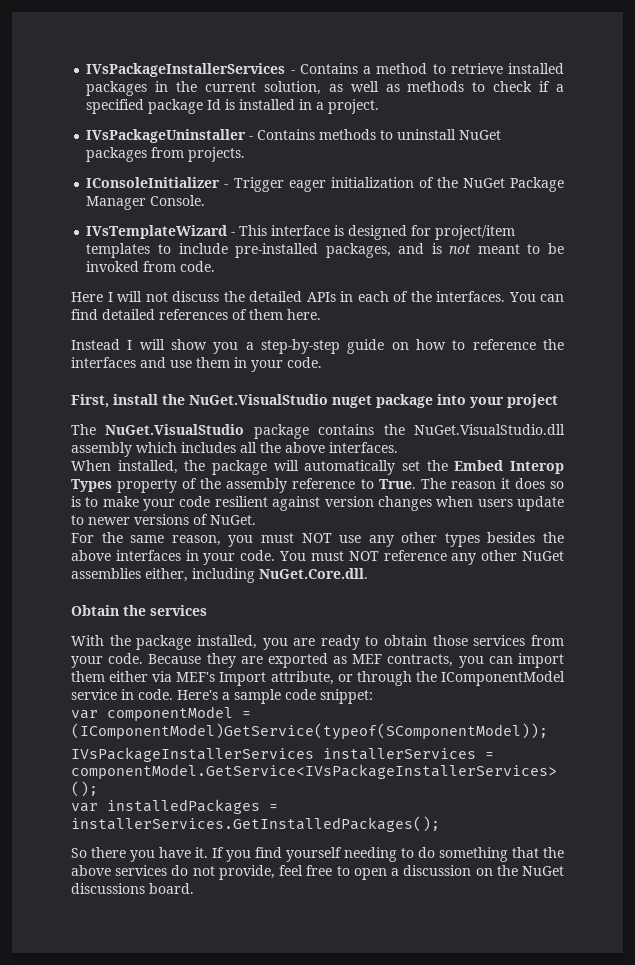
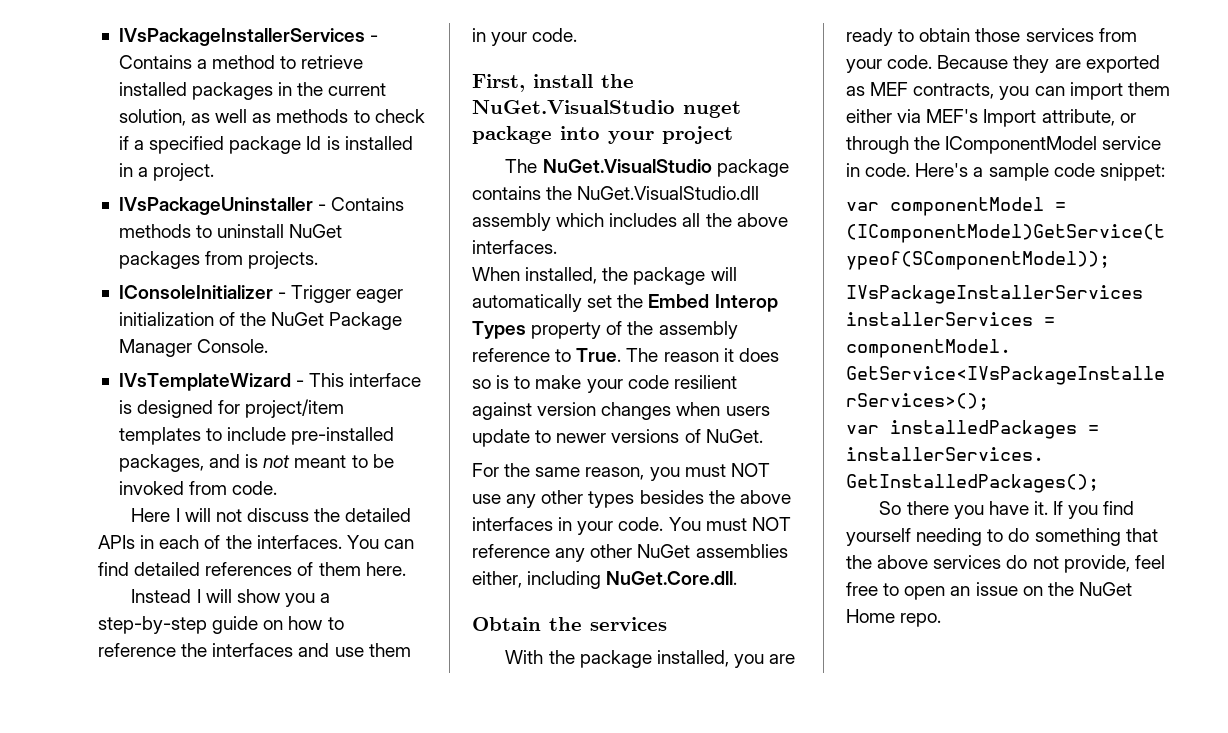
[391,865,472,876] a discussion -> [950,582,1018,596] an issue
[71,883,194,894] discussions board. -> [846,609,942,627] Home repo.

